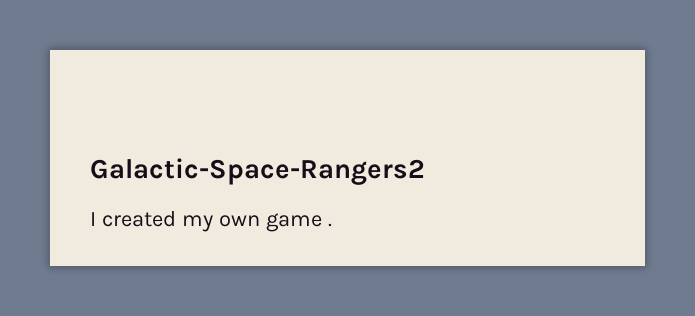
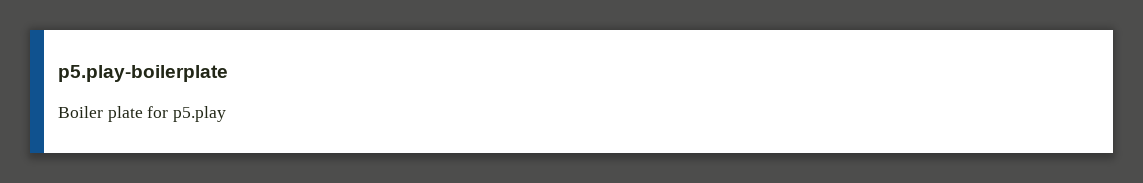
[90,158,425,185] [90,211,332,232] Galactic-Space-Rangers2 // I created my own game . -> [58,65,228,82] [58,106,227,122] p5.play-boilerplate // Boiler plate for p5.play

